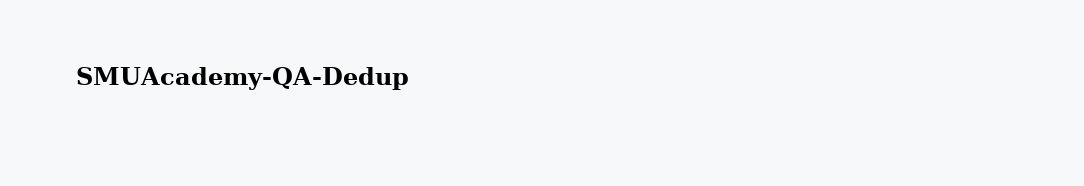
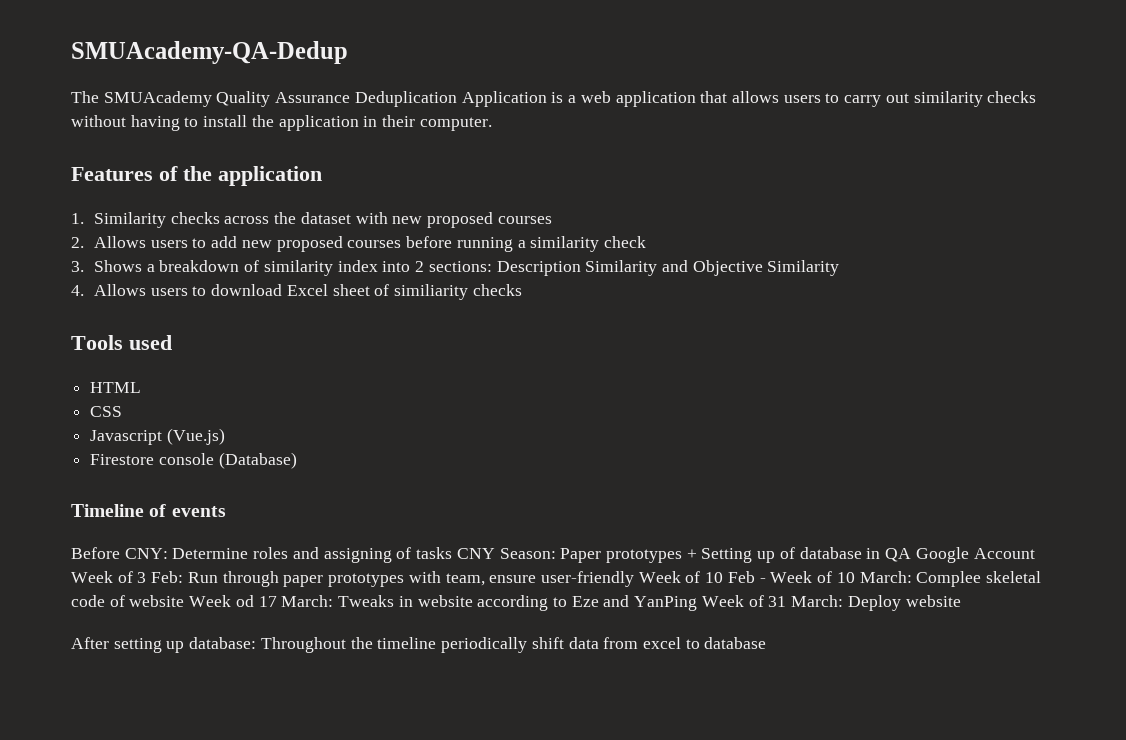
(409, 78) none -> [71,91,1037,107] [71,115,492,131] [71,166,322,186] [71,212,552,228] [71,236,646,252] [71,260,840,276] [71,284,522,300] [71,335,172,350] [90,382,142,393] [90,406,123,417] [90,428,225,445] [90,452,297,469] [71,504,226,517] [71,547,1035,563] [71,571,1041,587] [71,595,961,611] [71,637,767,653] // The SMUAcademy Quality Assurance Deduplication Application is a web application that allows users to carry out similarity checks without having to install the application in their computer. // Features of the application // 1. Similarity checks across the dataset with new proposed courses // 2. Allows users to add new proposed courses before running a similarity check // 3. Shows a breakdown of similarity index into 2 sections: Description Similarity and Objective Similarity // 4. Allows users to download Excel sheet of similiarity checks // Tools used // HTML // CSS // Javascript (Vue.js) // Firestore console (Database) // Timeline of events // Before CNY: Determine roles and assigning of tasks CNY Season: Paper prototypes + Setting up of database in QA Google Account Week of 3 Feb: Run through paper prototypes with team, ensure user-friendly Week of 10 Feb - Week of 10 March: Complee skeletal code of website Week od 17 March: Tweaks in website according to Eze and YanPing Week of 31 March: Deploy website // After setting up database: Throughout the timeline periodically shift data from excel to database

